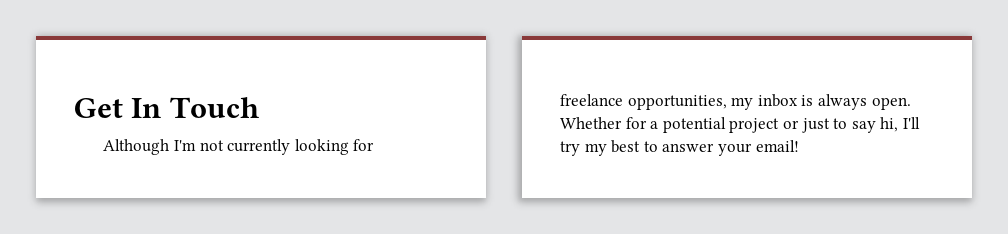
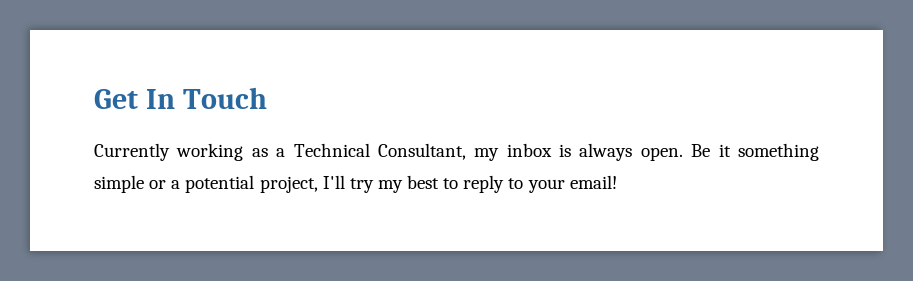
[103,139,375,155] [560,94,727,110] Although I'm not currently looking for freelance opportunities, -> [94,143,466,161] Currently working as a Technical Consultant,
[560,117,899,133] Whether for a potential project or just to say hi, -> [691,143,819,161] [94,175,318,193] Be it something simple or a potential project,
[662,143,715,152] answer -> [463,175,524,193] reply to

